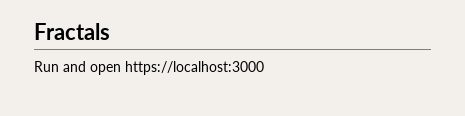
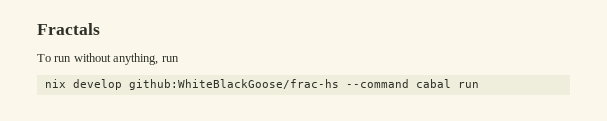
[34,61,264,75] Run and open https://localhost:3000 -> [37,53,179,65] [44,79,479,90] To run without anything, run // nix develop github:WhiteBlackGoose/frac-hs --command cabal run

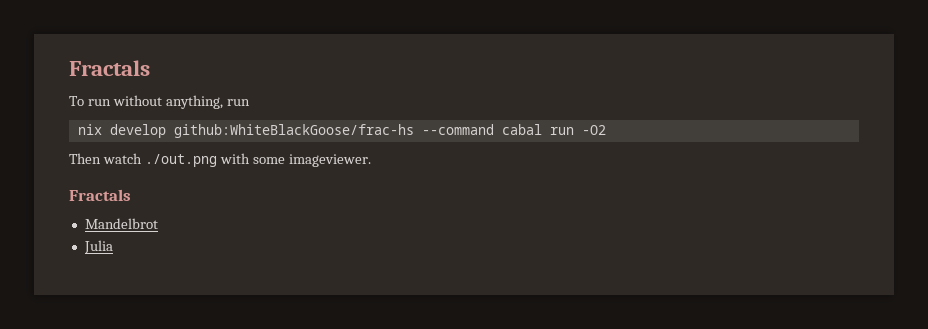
(479, 85) none -> [581,125,606,135] [69,153,371,167] [69,189,131,201] [84,218,158,229] [83,240,113,254] -O2 // Then watch ./out.png with some imageviewer. // Fractals // Mandelbrot // Julia

